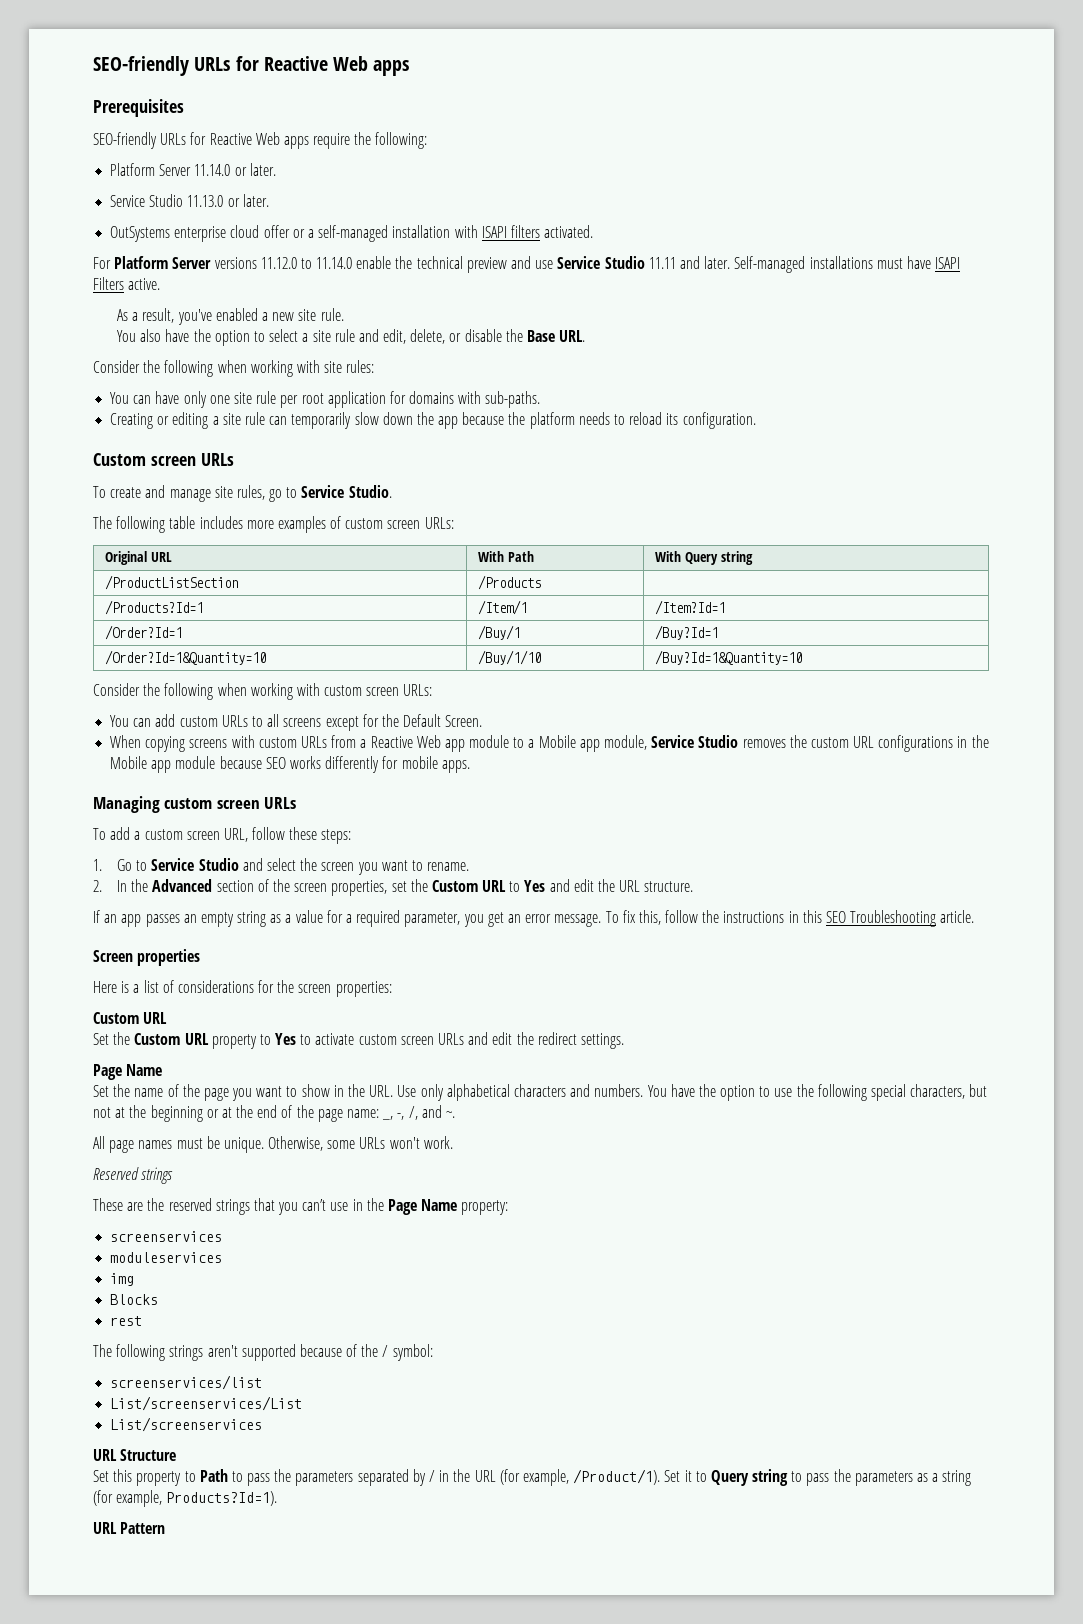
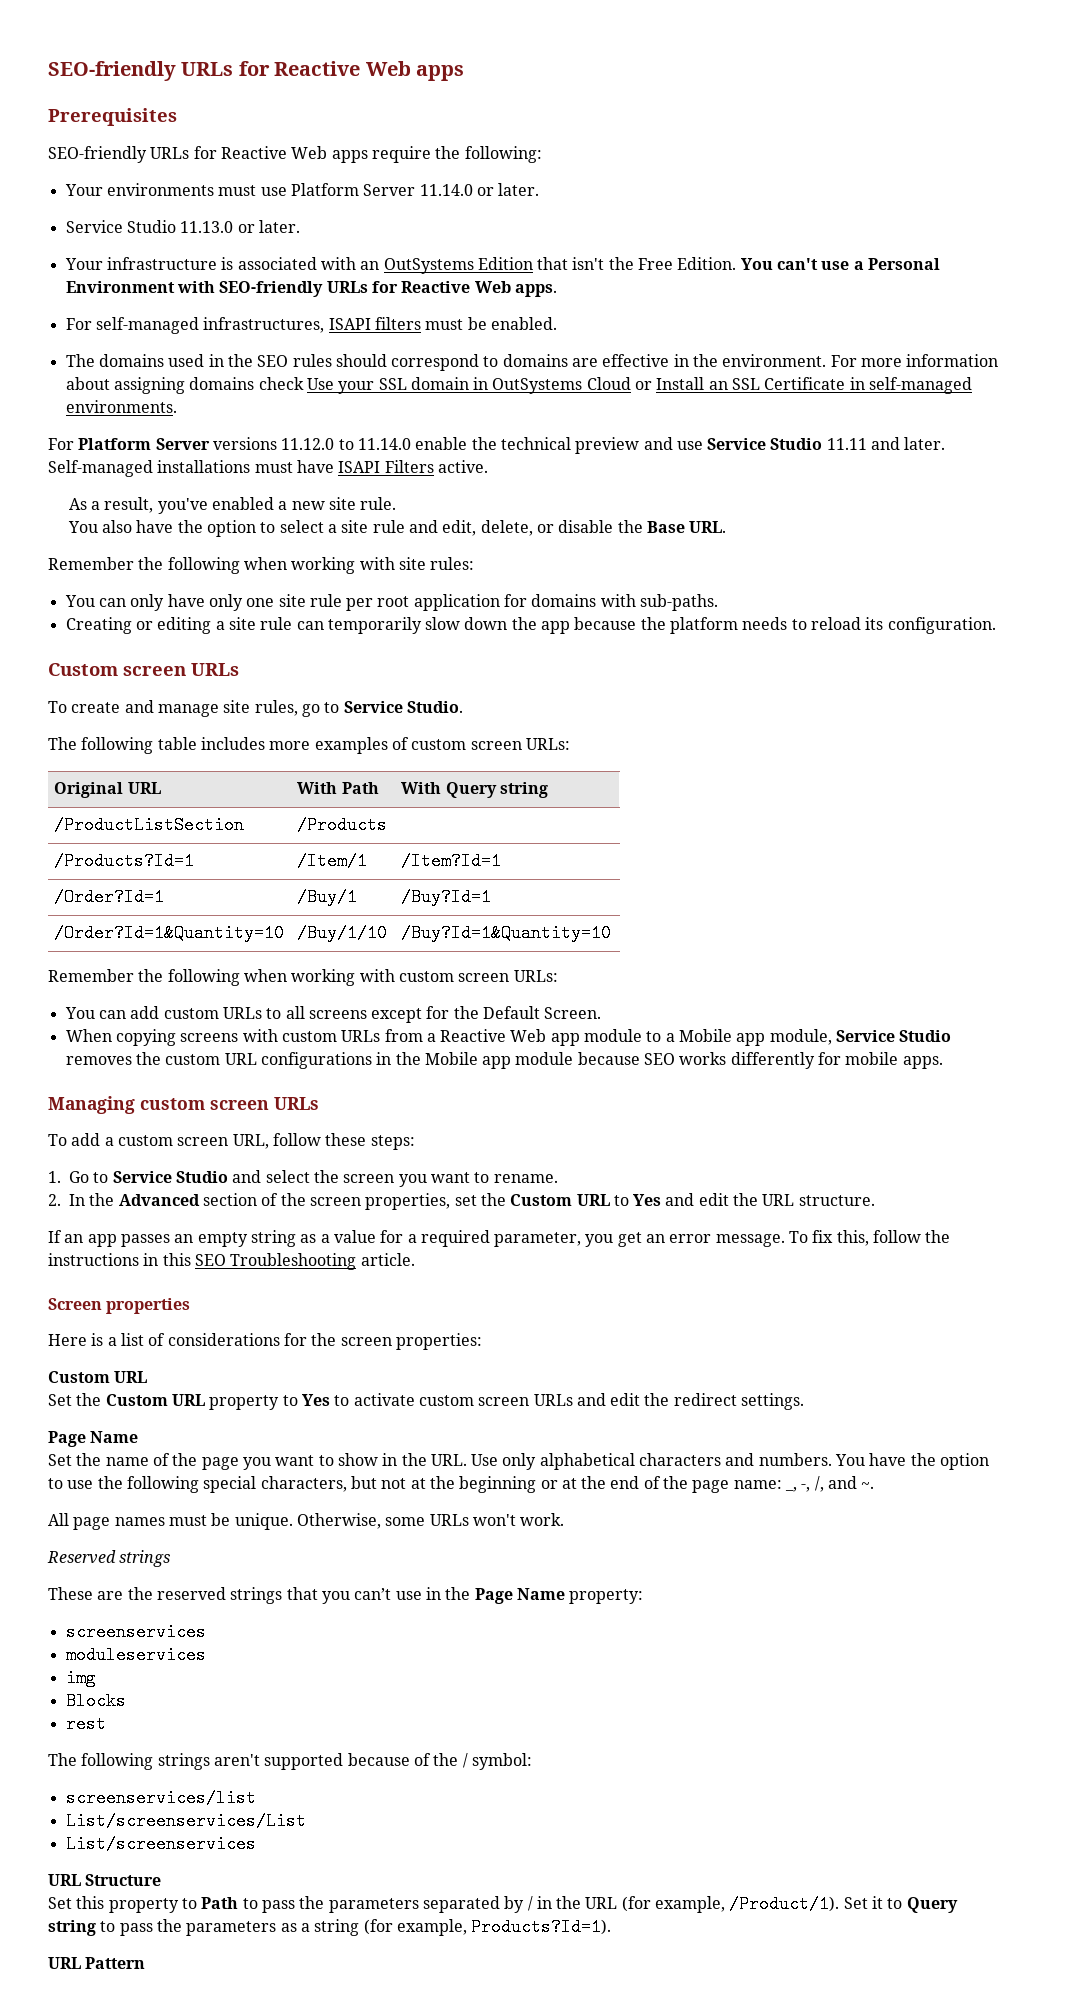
(428, 140) none -> [64,183,287,196] Your environments must use
[110,225,594,242] OutSystems enterprise cloud offer or a self-managed installation with ISAPI filters activated. -> [64,257,941,274] [65,281,557,297] [65,317,557,334] [65,354,999,371] [65,377,973,394] [65,400,177,413] Your infrastructure is associated with an OutSystems Edition that isn't the Free Edition. You can't use a Personal Environment with SEO-friendly URLs for Reactive Web apps. // For self-managed infrastructures, ISAPI filters must be enabled. // The domains used in the SEO rules should correspond to domains are effective in the environment. For more information about assigning domains check Use your SSL domain in OutSystems Cloud or Install an SSL Certificate in self-managed environments.
[93,360,140,373] Consider -> [48,557,134,570] Remember
(152, 399) none -> [130,594,165,611] only
[93,683,140,696] Consider -> [48,969,134,982] Remember

